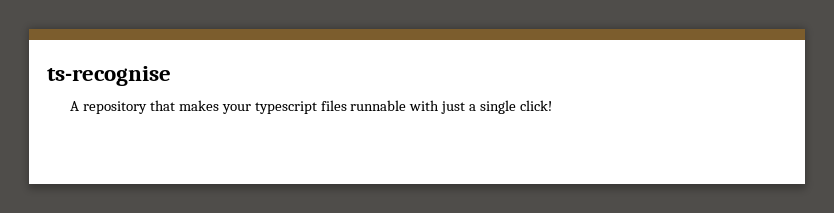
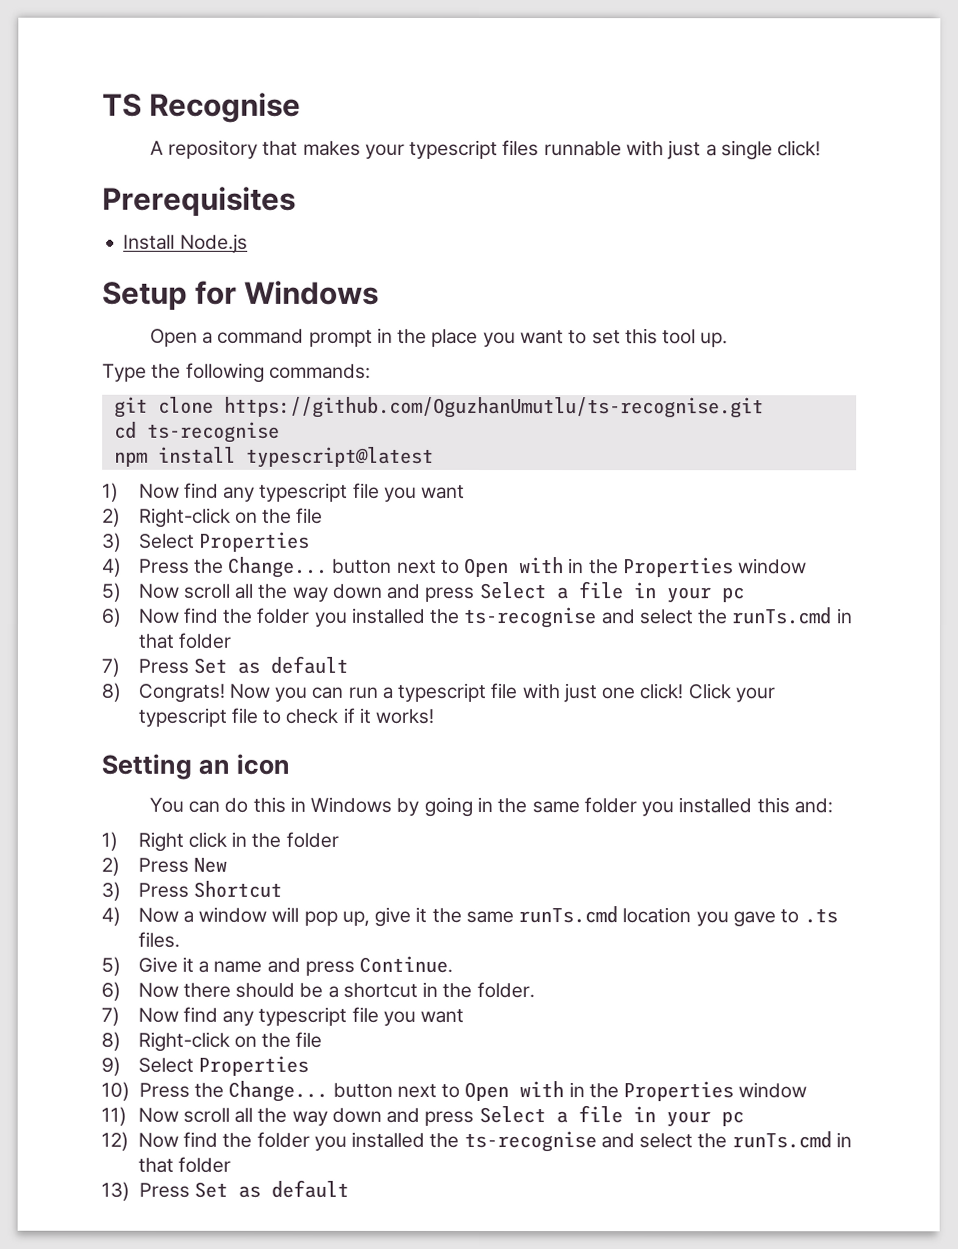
[47,66,171,86] ts-recognise -> [102,92,302,123] TS Recognise
(553, 105) none -> [102,186,296,217] [123,233,248,253] [102,280,380,311] [149,327,729,348] [102,362,371,383] [113,396,764,419] [113,421,280,443] [113,446,434,468] [102,482,466,502] [102,507,324,528] [102,531,310,552] [102,556,808,578] [102,581,745,604] [101,606,853,629] [137,632,231,649] [101,655,348,677] [101,682,775,703] [137,707,435,727] [101,753,291,780] [148,796,833,817] [101,831,339,852] [101,856,227,876] [101,880,282,901] [101,906,838,928] [137,931,180,948] [101,955,454,976] [101,981,535,1001] [101,1006,465,1026] [101,1031,323,1052] [101,1055,309,1076] [101,1080,808,1102] [101,1105,744,1128] [101,1130,852,1153] [137,1156,232,1173] [101,1179,350,1201] // Prerequisites // Install Node.js // Setup for Windows // Open a command prompt in the place you want to set this tool up. // Type the following commands: // git clone https://github.com/OguzhanUmutlu/ts-recognise.git // cd ts-recognise // npm install typescript@latest // 1) Now find any typescript file you want // 2) Right-click on the file // 3) Select Properties // 4) Press the Change... button next to Open with in the Properties window // 5) Now scroll all the way down and press Select a file in your pc // 6) Now find the folder you installed the ts-recognise and select the runTs.cmd in that folder // 7) Press Set as default // 8) Congrats! Now you can run a typescript file with just one click! Click your typescript file to check if it works! // Setting an icon // You can do this in Windows by going in the same folder you installed this and: // 1) Right click in the folder // 2) Press New // 3) Press Shortcut // 4) Now a window will pop up, give it the same runTs.cmd location you gave to .ts files. // 5) Give it a name and press Continue. // 6) Now there should be a shortcut in the folder. // 7) Now find any typescript file you want // 8) Right-click on the file // 9) Select Properties // 10) Press the Change... button next to Open with in the Properties window // 11) Now scroll all the way down and press Select a file in your pc // 12) Now find the folder you installed the ts-recognise and select the runTs.cmd in that folder // 13) Press Set as default

